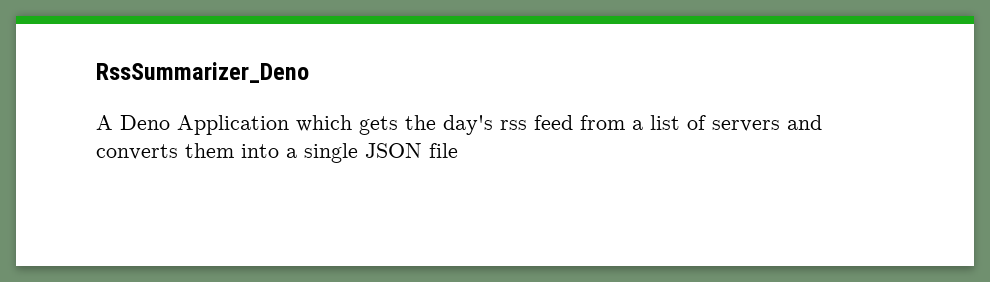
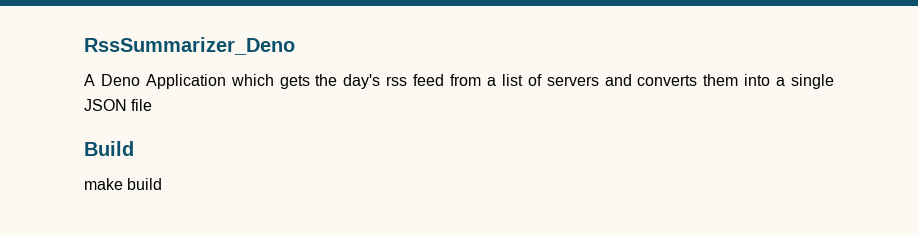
(458, 150) none -> [84,141,134,156] [84,178,163,190] // Build // make build

